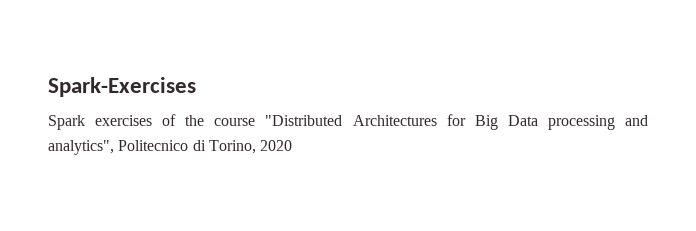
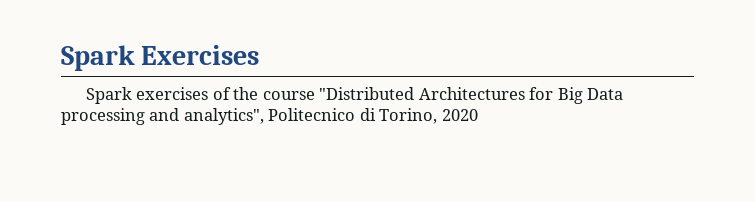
[48,77,196,97] Spark-Exercises -> [61,45,260,71] Spark Exercises

